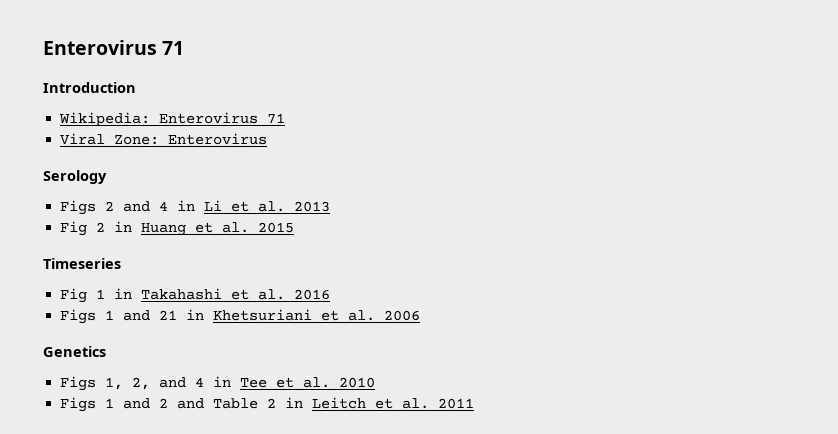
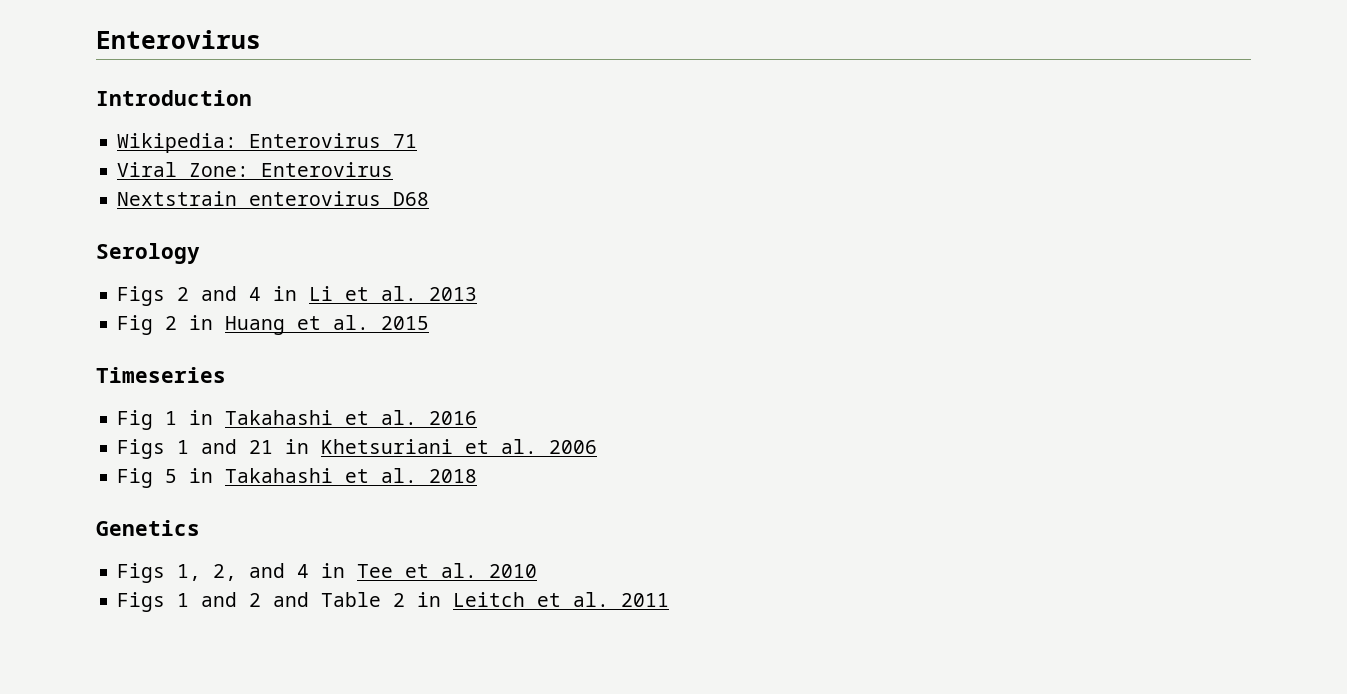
[43,40,185,55] Enterovirus 71 -> [96,30,261,49] Enterovirus
(268, 139) none -> [117,191,430,206] // Nextstrain enterovirus D68
(421, 315) none -> [117,468,478,488] // Fig 5 in Takahashi et al. 2018

